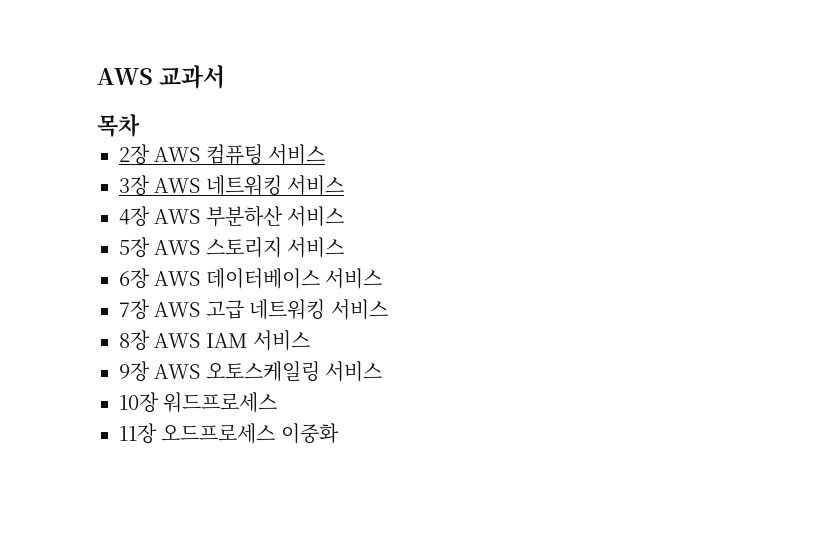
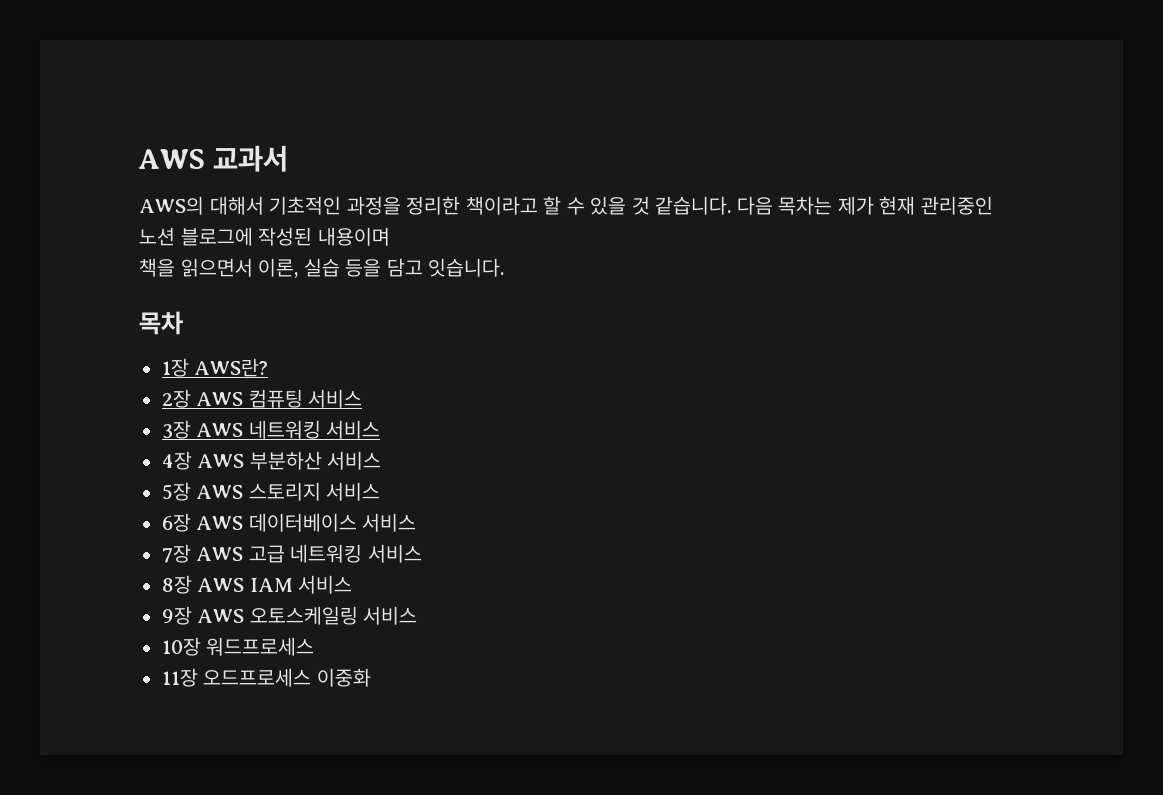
(226, 77) none -> [139,196,994,215] [139,227,390,246] [139,258,505,278] // AWS의 대해서 기초적인 과정을 정리한 책이라고 할 수 있을 것 같습니다. 다음 목차는 제가 현재 관리중인 노션 블로그에 작성된 내용이며 // 책을 읽으면서 이론, 실습 등을 담고 잇습니다.
(140, 125) none -> [161,358,269,377] // 1장 AWS란?

